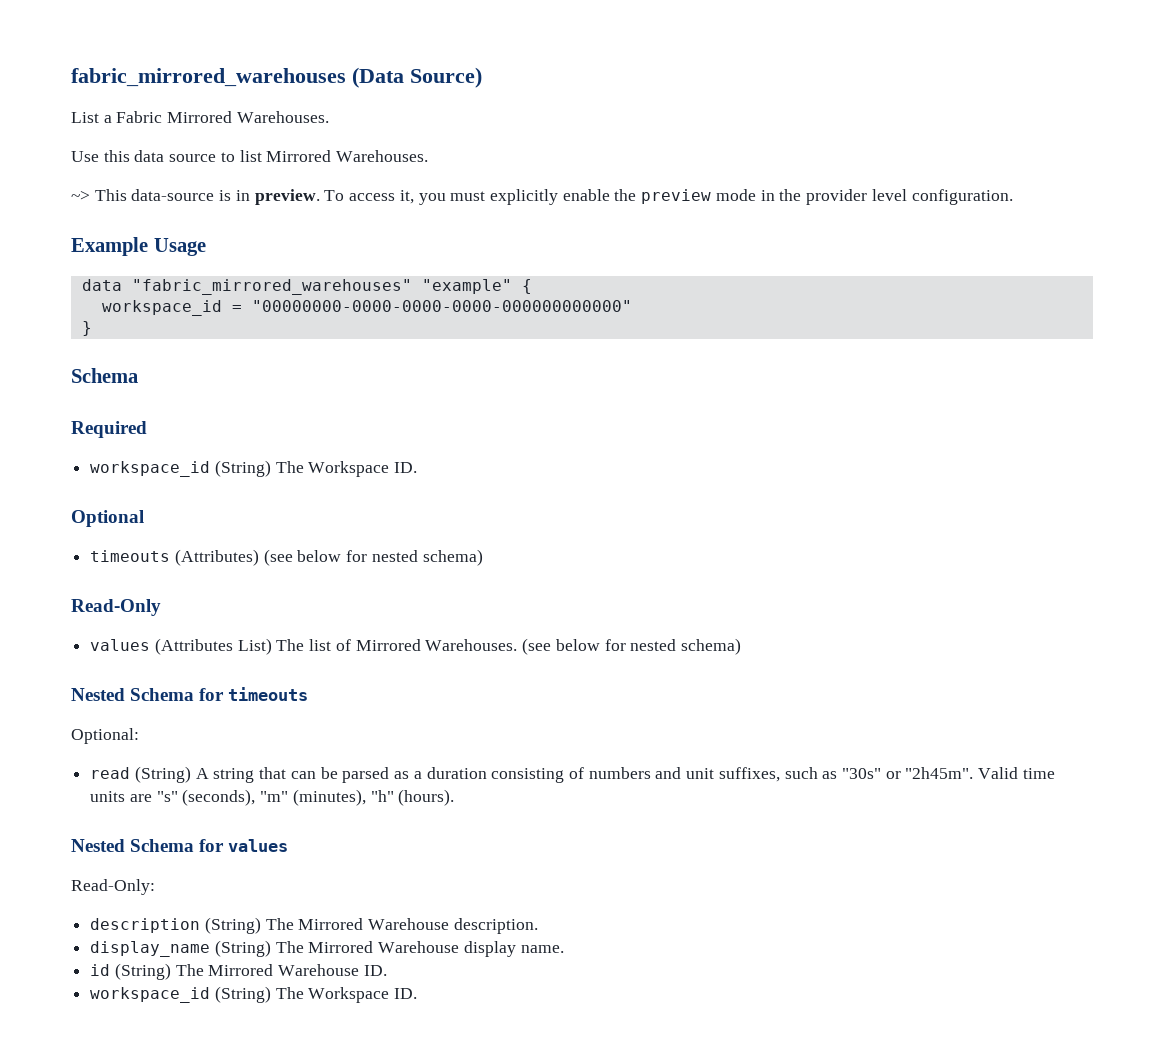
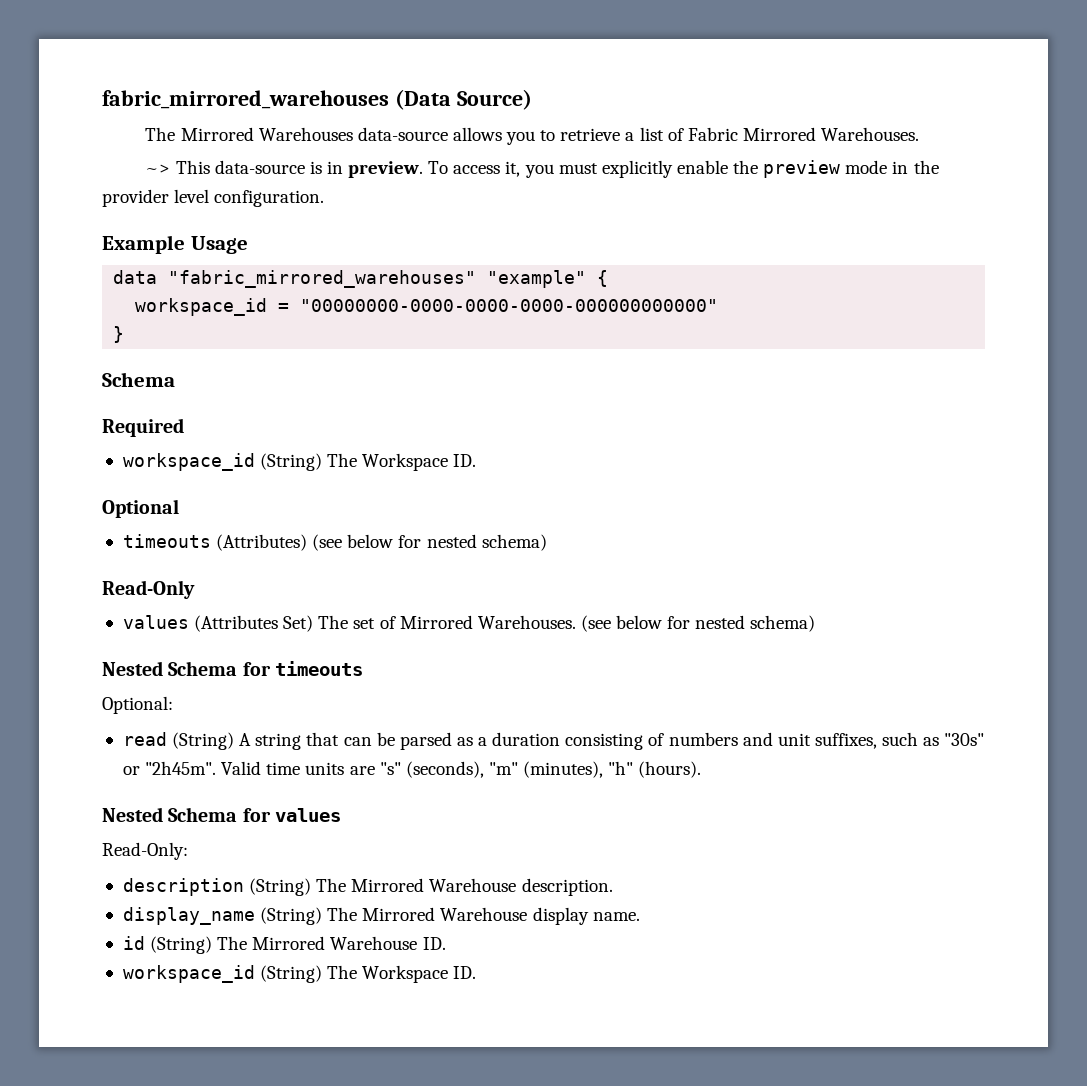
[71,111,329,123] [71,150,262,162] List a Fabric Mirrored Warehouses. // Use this data source to list -> [145,127,738,145] The Mirrored Warehouses data-source allows you to retrieve a list of Fabric
[237,638,332,655] List) The list -> [283,615,376,632] Set) The set

